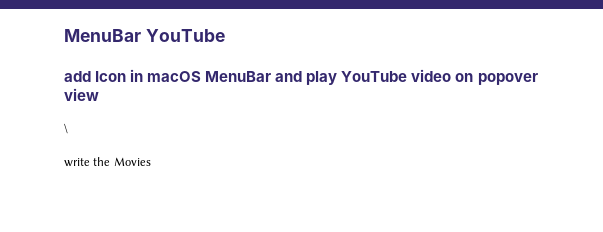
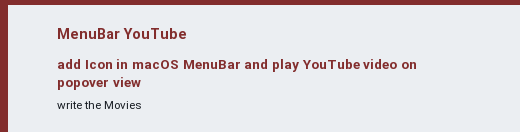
[64,123,68,134] // \ -> (141, 82) none

